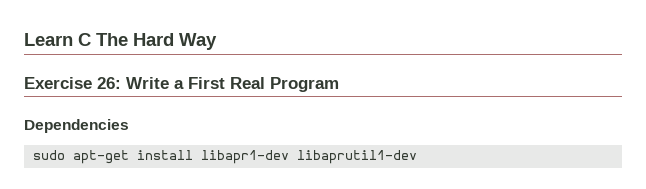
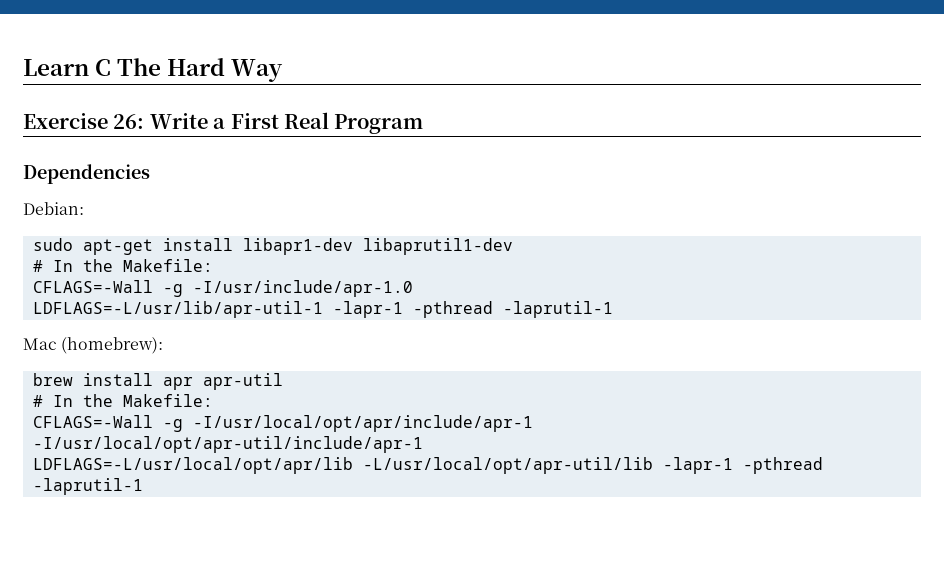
(129, 126) none -> [23,202,84,215] // Debian:
(417, 157) none -> [32,259,213,272] [32,280,413,297] [32,301,613,318] [23,337,164,354] [32,373,283,390] [32,394,213,407] [32,415,533,432] [32,436,423,453] [32,457,823,474] [32,478,143,495] // # In the Makefile: // CFLAGS=-Wall -g -I/usr/include/apr-1.0 // LDFLAGS=-L/usr/lib/apr-util-1 -lapr-1 -pthread -laprutil-1 // Mac (homebrew): // brew install apr apr-util // # In the Makefile: // CFLAGS=-Wall -g -I/usr/local/opt/apr/include/apr-1 -I/usr/local/opt/apr-util/include/apr-1 // LDFLAGS=-L/usr/local/opt/apr/lib -L/usr/local/opt/apr-util/lib -lapr-1 -pthread -laprutil-1

